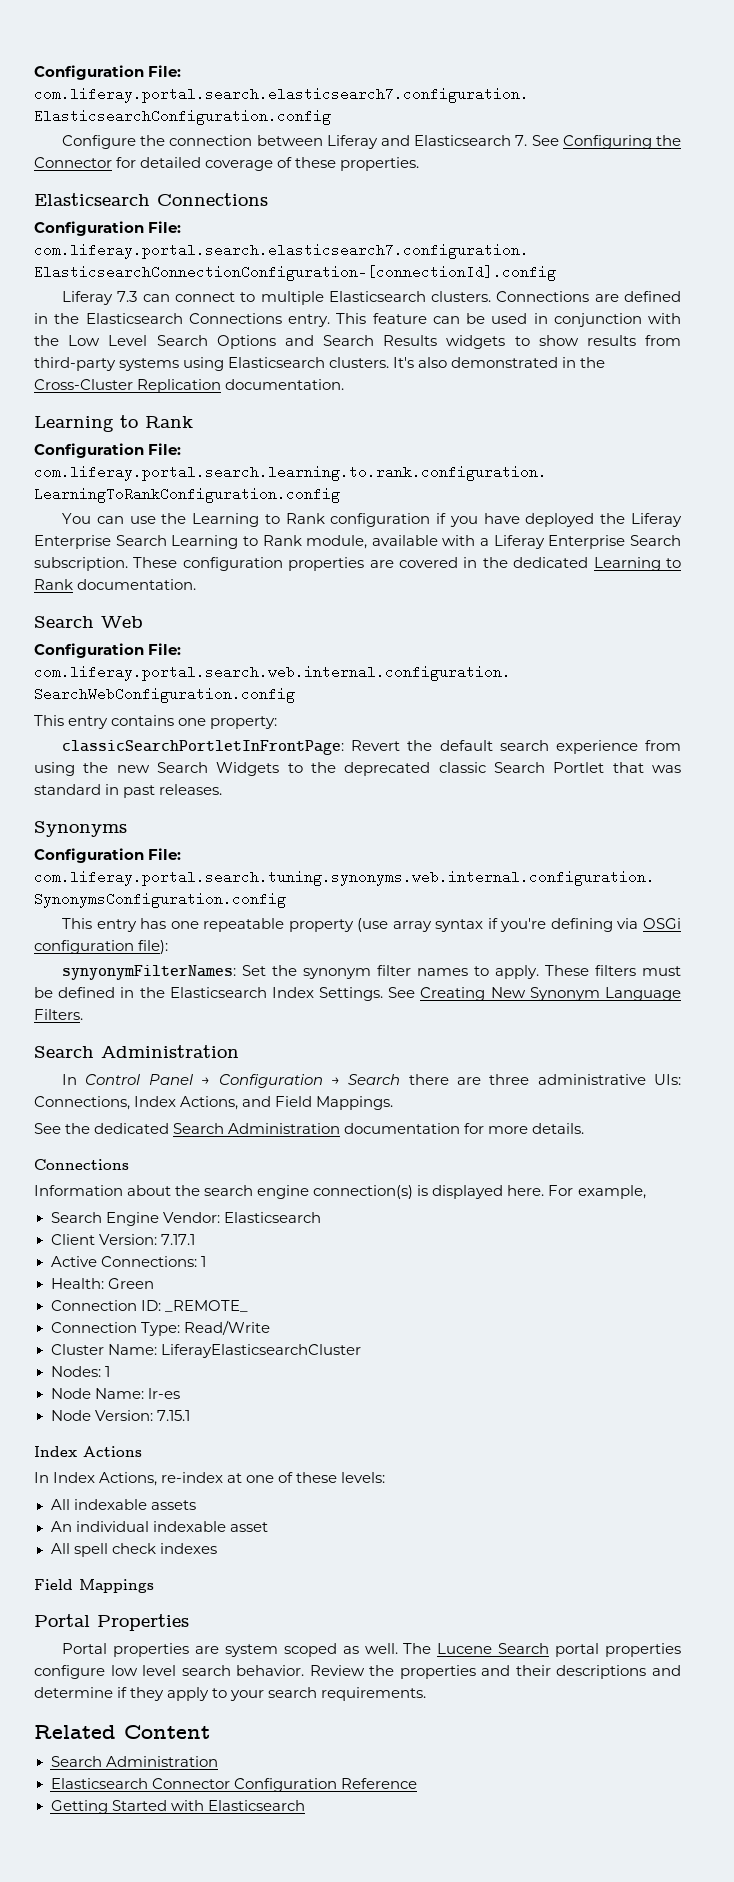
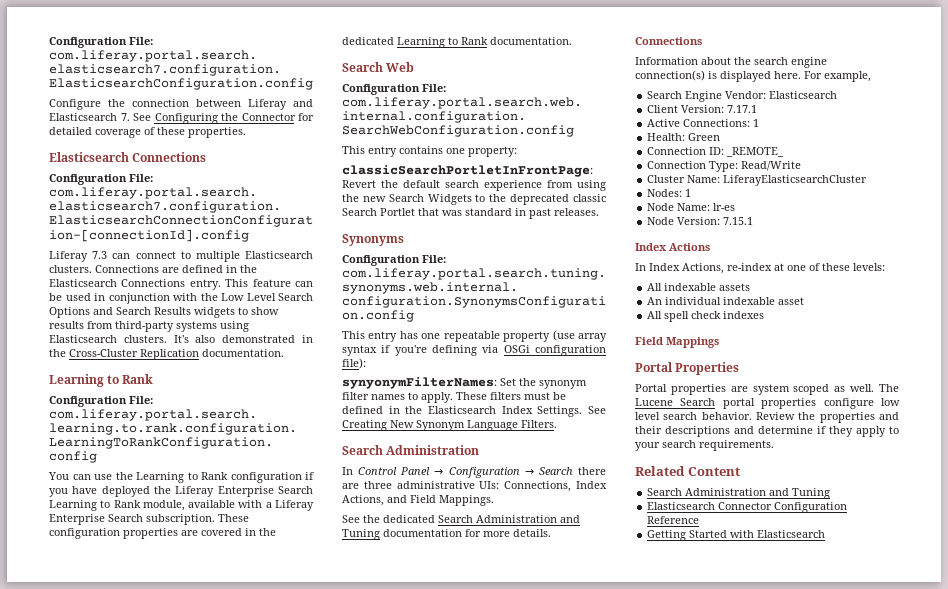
(341, 1128) none -> [560,515,580,523] [342,529,380,540] and Tuning
(218, 1761) none -> [769,488,831,499] and Tuning

